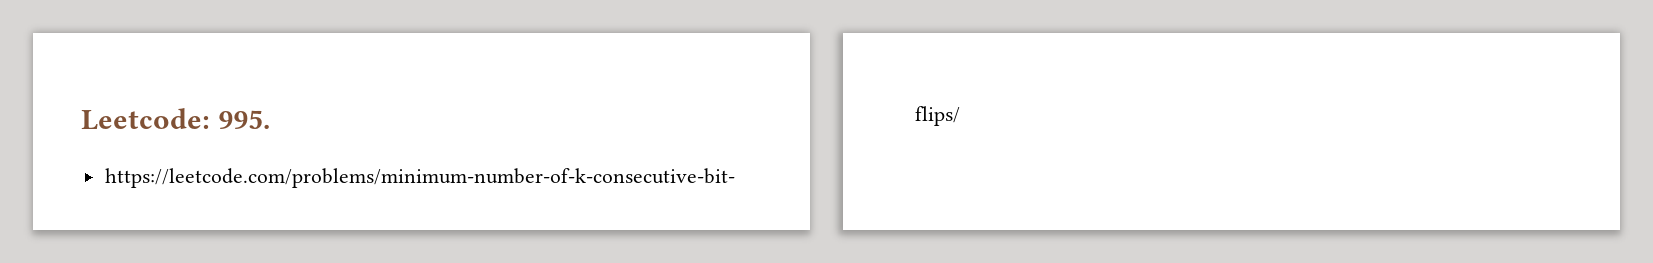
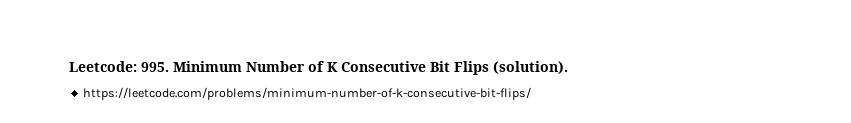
(271, 119) none -> [173,61,568,75] Minimum Number of K Consecutive Bit Flips (solution).

